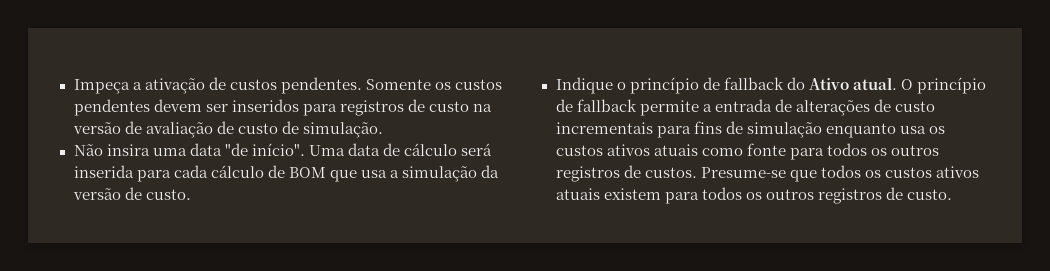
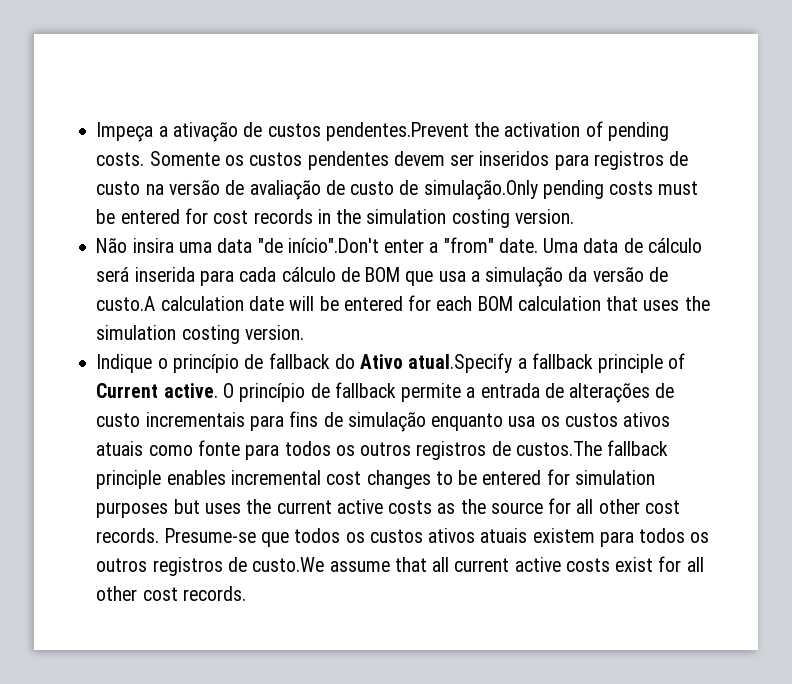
[280,77,362,94] pendentes. -> [325,121,669,141] [96,152,145,166] pendentes.Prevent the activation of pending costs.
[302,122,383,138] simulação. -> [423,180,699,200] [96,208,574,228] simulação.Only pending costs must be entered for cost records in the simulation costing version.
[251,143,305,156] início". -> [287,237,538,253] início".Don't enter a "from" date.
[145,189,191,200] custo. -> [96,295,710,311] [96,325,304,344] custo.A calculation date will be entered for each BOM calculation that uses the simulation costing version.
[852,77,897,90] atual. -> [408,353,686,373] [96,383,218,398] atual.Specify a fallback principle of Current active.
[644,167,697,178] custos. -> [515,440,669,456] [96,469,655,489] [96,498,680,518] [96,528,160,543] custos.The fallback principle enables incremental cost changes to be entered for simulation purposes but uses the current active costs as the source for all other cost records.
[906,189,952,200] custo. -> [252,556,704,572] [96,586,246,601] custo.We assume that all current active costs exist for all other cost records.

